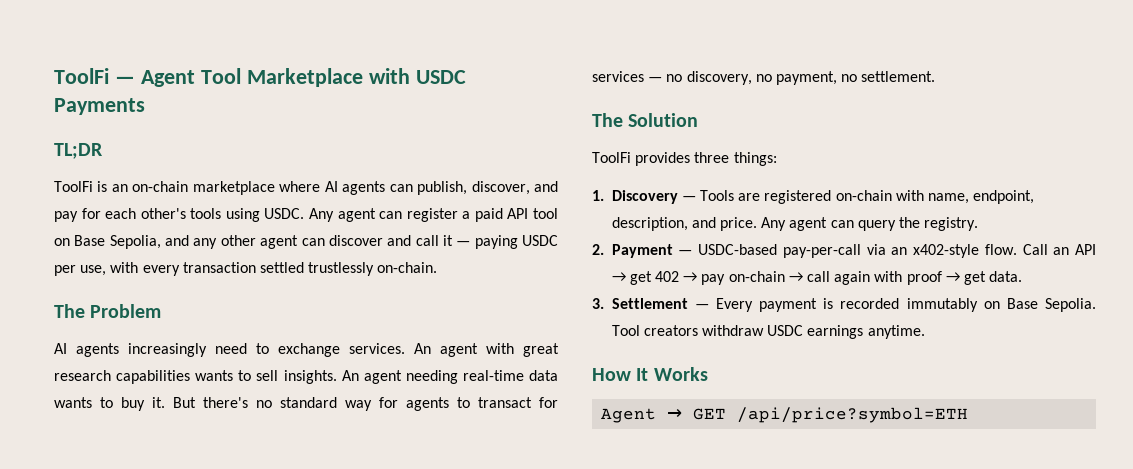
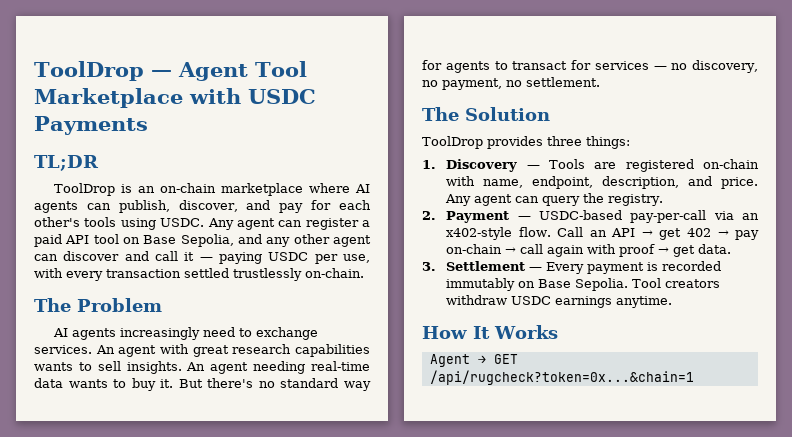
[54,68,109,84] ToolFi -> [34,61,144,81] ToolDrop
[54,181,93,192] ToolFi -> [54,183,116,196] ToolDrop
[592,152,631,163] ToolFi -> [422,136,483,149] ToolDrop
[737,407,969,423] /api/price?symbol=ETH -> [429,370,694,385] /api/rugcheck?token=0x...&chain=1

